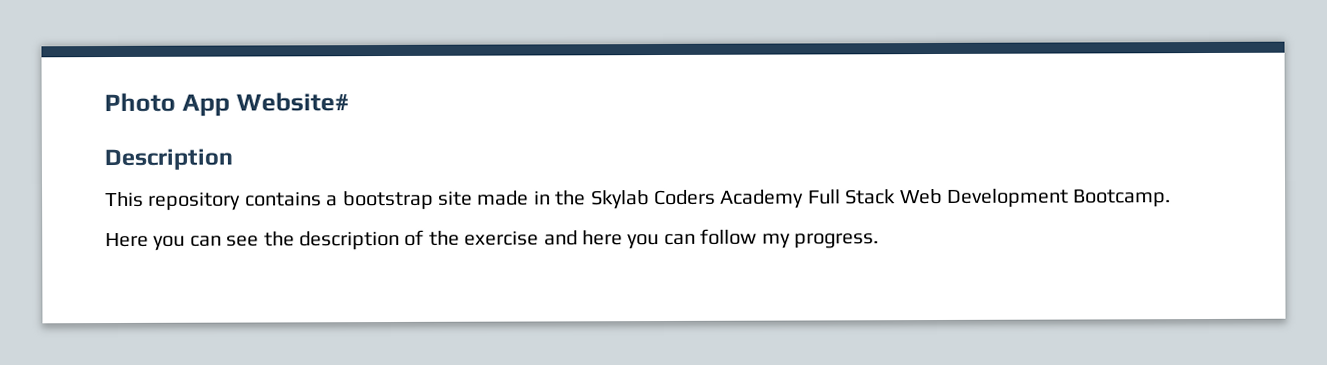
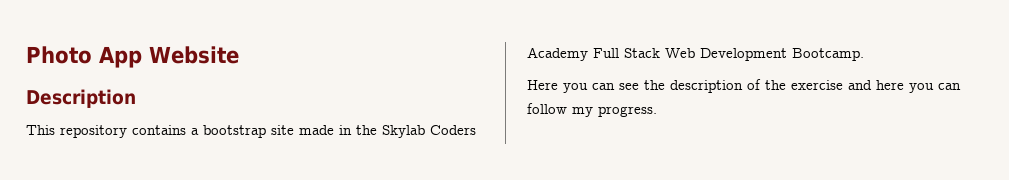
[235,92,350,112] Website# -> [149,46,239,64] Website

